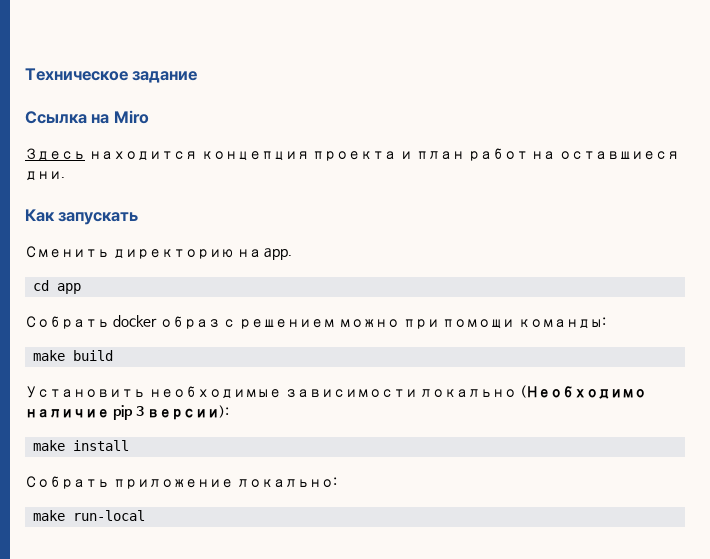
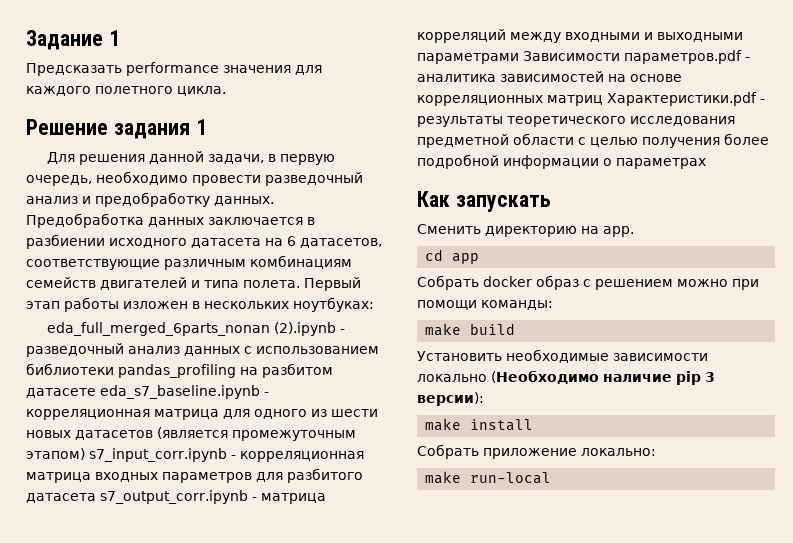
[25,68,198,83] [25,110,149,124] [25,148,680,161] [25,171,65,181] Техническое задание // Ссылка на Miro // Здесь находится концепция проекта и план работ на оставшиеся дни. -> [26,30,120,50] [26,62,322,76] [26,86,226,96] [26,119,207,139] [47,151,336,165] [26,171,363,186] [26,192,274,207] [26,213,315,228] [26,234,382,249] [26,255,352,270] [26,277,361,291] [26,297,374,312] [47,322,346,336] [26,343,379,357] [26,363,333,378] [26,385,269,399] [26,409,378,420] [26,427,356,441] [26,448,364,462] [26,468,363,483] [26,490,326,504] [417,29,743,43] [417,50,750,64] [417,71,682,82] [417,92,765,106] [417,116,735,127] [417,133,769,148] [417,154,706,169] Задание 1 // Предсказать performance значения для каждого полетного цикла. // Решение задания 1 // Для решения данной задачи, в первую очередь, необходимо провести разведочный анализ и предобработку данных. Предобработка данных заключается в разбиении исходного датасета на 6 датасетов, соответствующие различным комбинациям семейств двигателей и типа полета. Первый этап работы изложен в нескольких ноутбуках: // eda_full_merged_6parts_nonan (2).ipynb - разведочный анализ данных с использованием библиотеки pandas_profiling на разбитом датасете eda_s7_baseline.ipynb - корреляционная матрица для одного из шести новых датасетов (является промежуточным этапом) s7_input_corr.ipynb - корреляционная матрица входных параметров для разбитого датасета s7_output_corr.ipynb - матрица корреляций между входными и выходными параметрами Зависимости параметров.pdf - аналитика зависимостей на основе корреляционных матриц Характеристики.pdf - результаты теоретического исследования предметной области с целью получения более подробной информации о параметрах

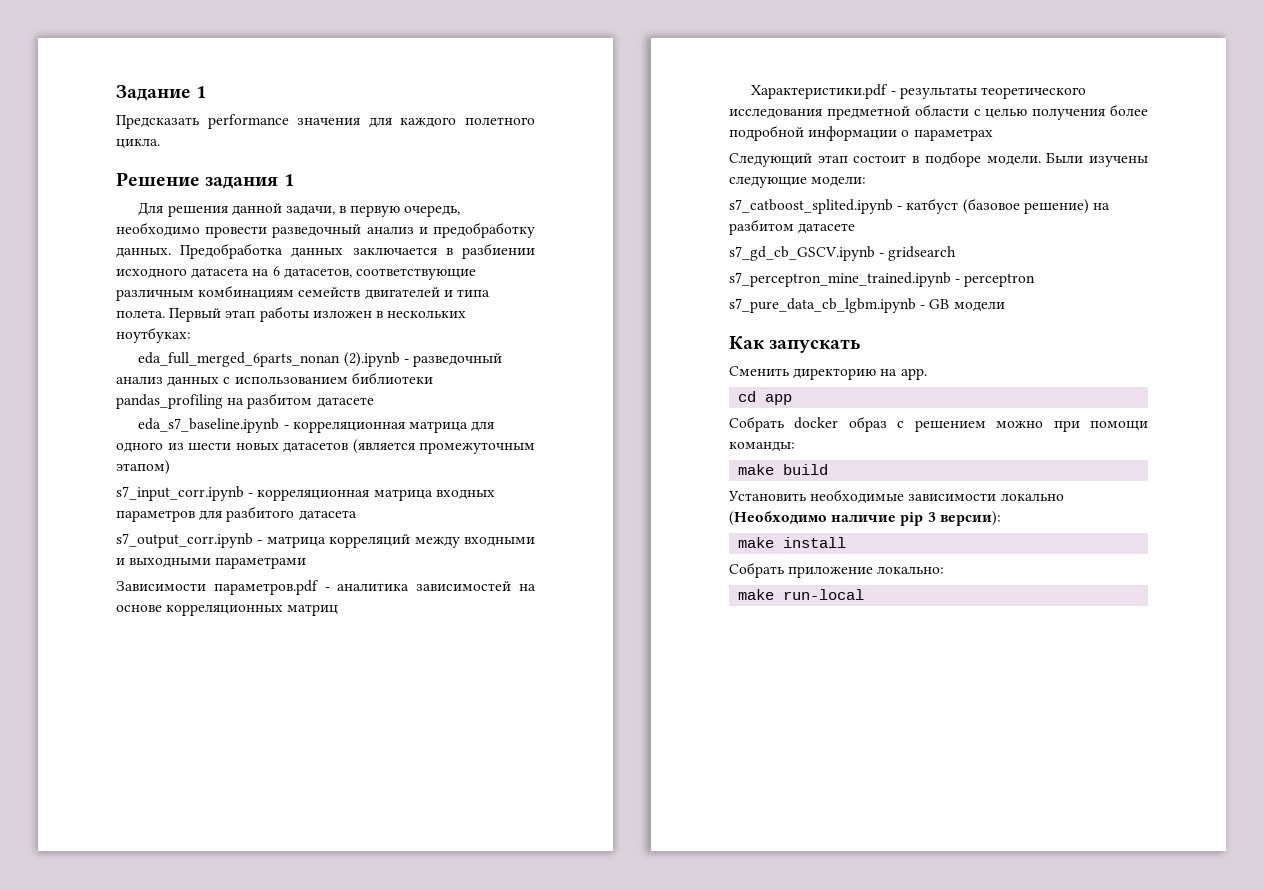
(96, 393) none -> (374, 402) //
(85, 454) none -> (170, 467) //
(96, 498) none -> (357, 515) //
(519, 58) none -> (307, 563) //
(603, 100) none -> (339, 610) //
(706, 163) none -> [729,151,1148,167] [729,177,867,188] [729,198,1110,214] [729,219,856,235] [729,246,957,261] [729,272,1036,287] [729,298,1005,313] // Следующий этап состоит в подборе модели. Были изучены следующие модели: // s7_catboost_splited.ipynb - катбуст (базовое решение) на разбитом датасете // s7_gd_cb_GSCV.ipynb - gridsearch // s7_perceptron_mine_trained.ipynb - perceptron // s7_pure_data_cb_lgbm.ipynb - GB модели

